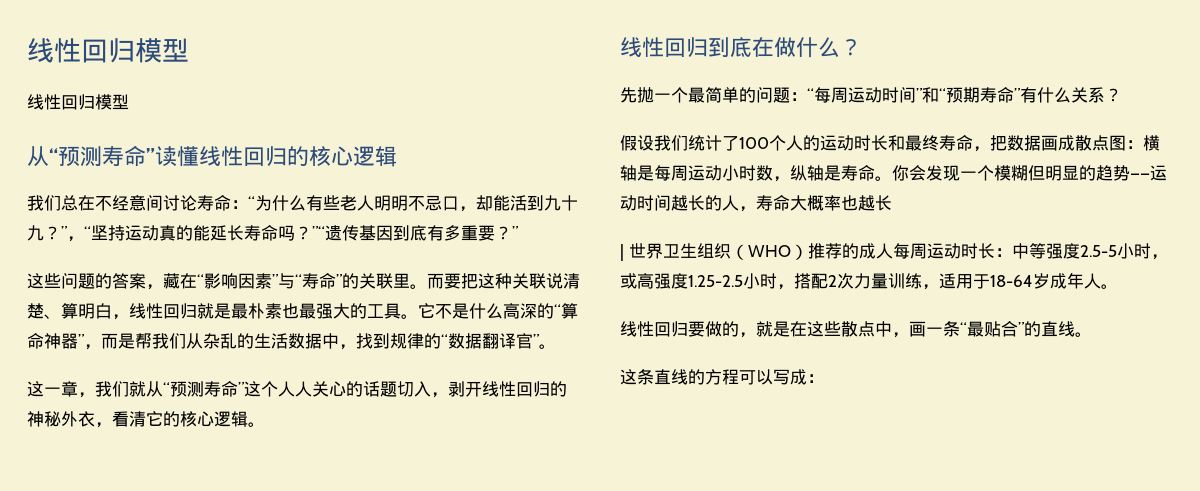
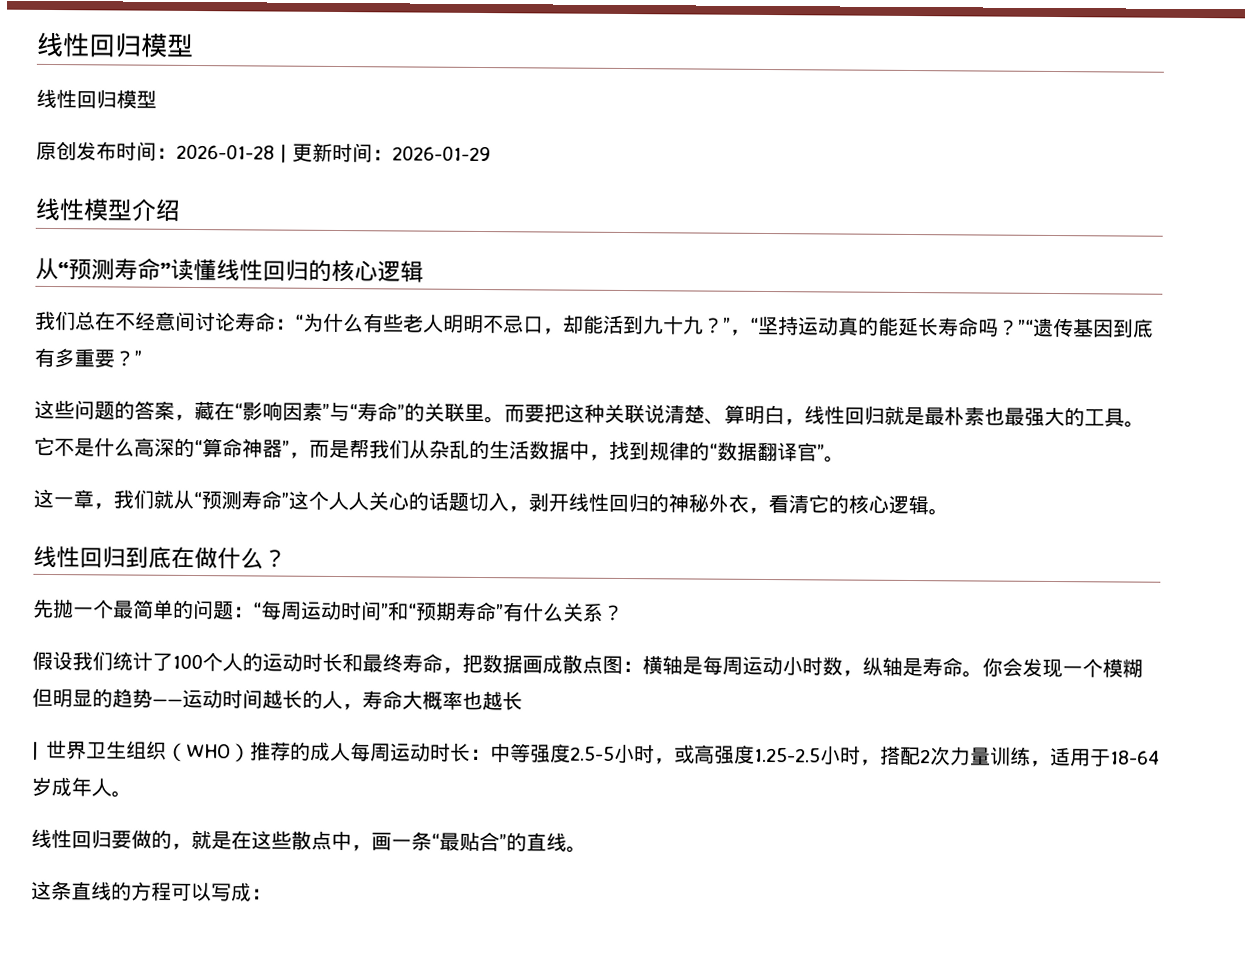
(129, 102) none -> [36,141,491,163] [35,197,180,222] // 原创发布时间：2026-01-28 | 更新时间：2026-01-29 // 线性模型介绍

